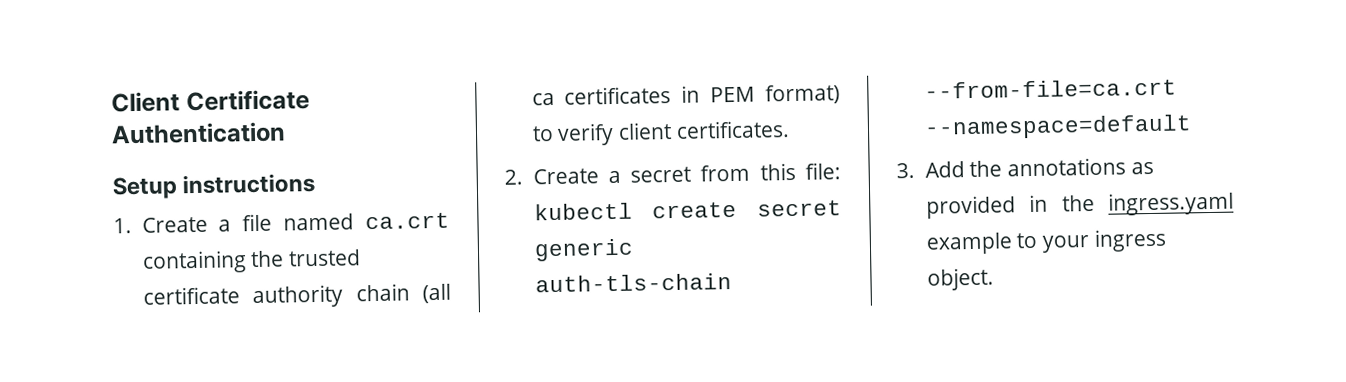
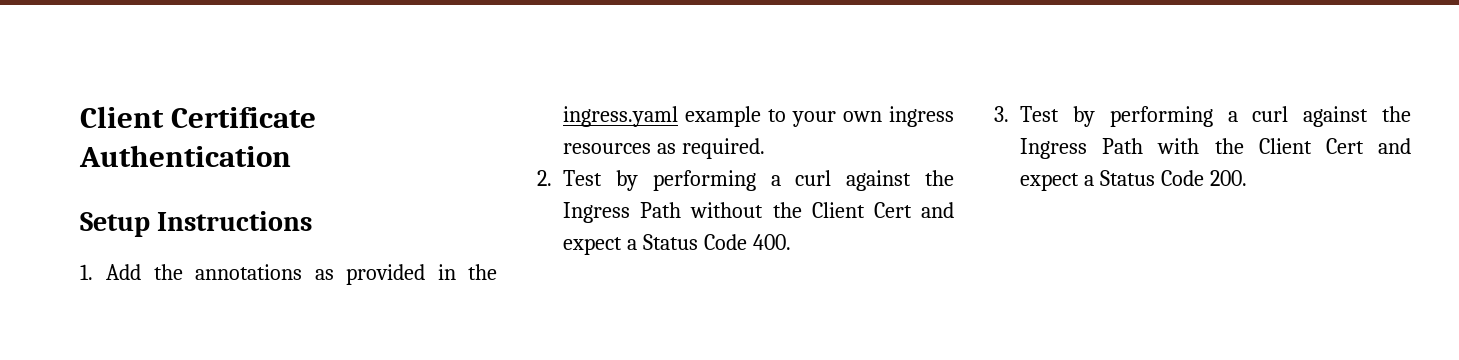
[182,172,316,195] [113,212,450,234] [141,249,361,274] [142,283,451,309] [531,84,840,106] [531,120,790,146] [504,162,841,185] [533,200,842,221] [533,238,634,262] [534,273,732,293] [923,78,1177,99] [923,114,1192,140] [896,162,915,179] instructions // 1. Create a file named ca.crt containing the trusted certificate authority chain (all ca certificates in PEM format) to verify client certificates. // 2. Create a secret from this file: kubectl create secret generic auth-tls-chain --from-file=ca.crt --namespace=default // 3. -> [157,211,313,231] [80,264,93,280] Instructions // 1.
[1093,228,1167,252] [926,267,994,291] ingress object. -> [843,106,954,127] [563,138,765,159] [537,170,954,191] [563,202,954,223] [563,234,791,255] [994,106,1411,127] [1020,138,1411,159] [1020,170,1247,191] own ingress resources as required. // 2. Test by performing a curl against the Ingress Path without the Client Cert and expect a Status Code 400. // 3. Test by performing a curl against the Ingress Path with the Client Cert and expect a Status Code 200.

